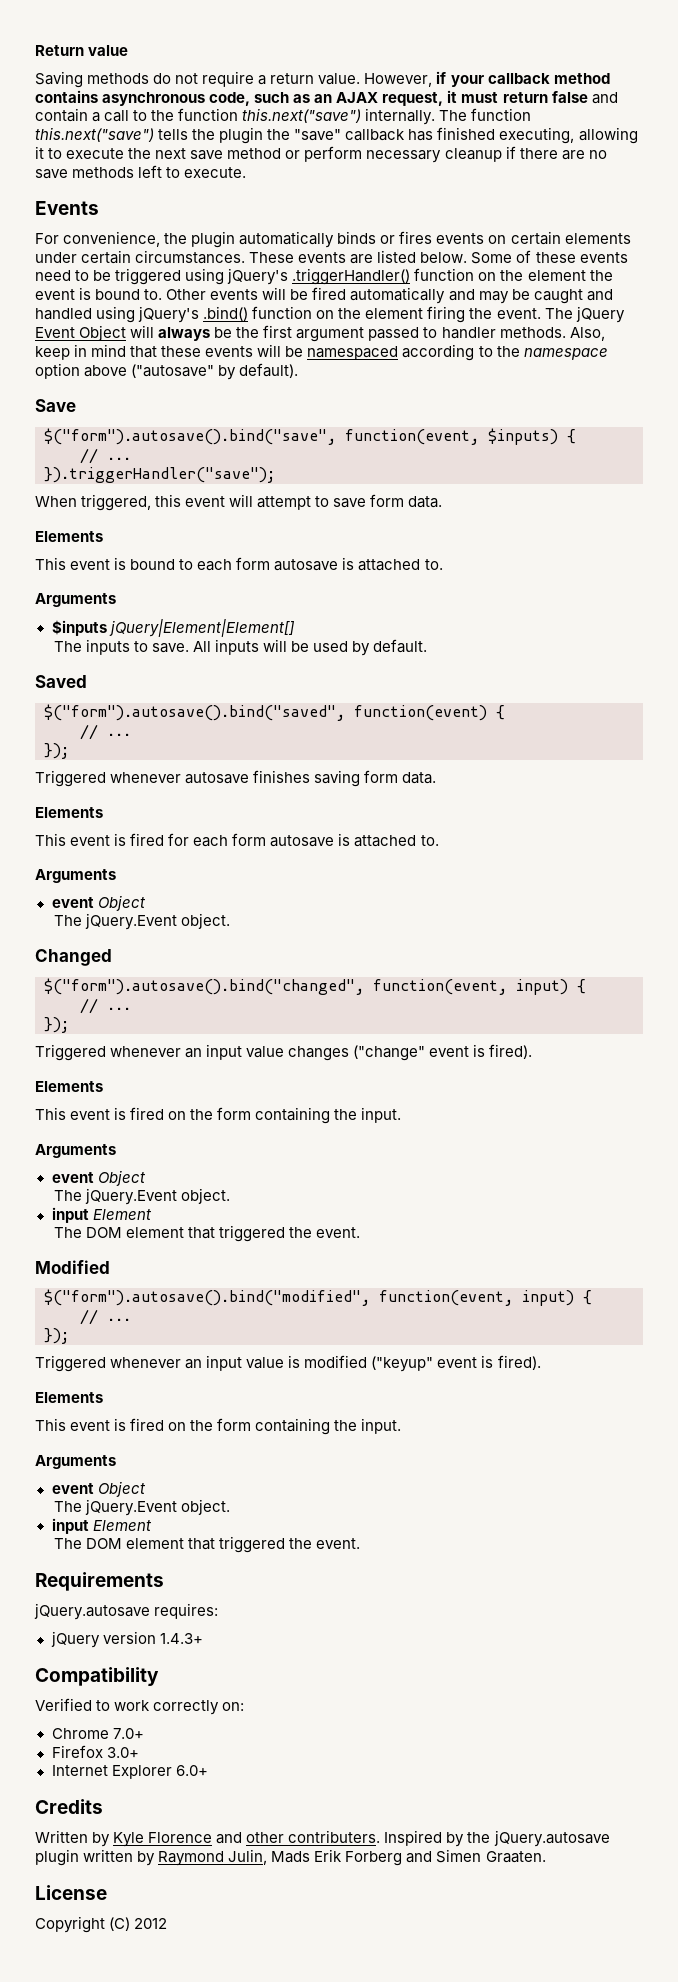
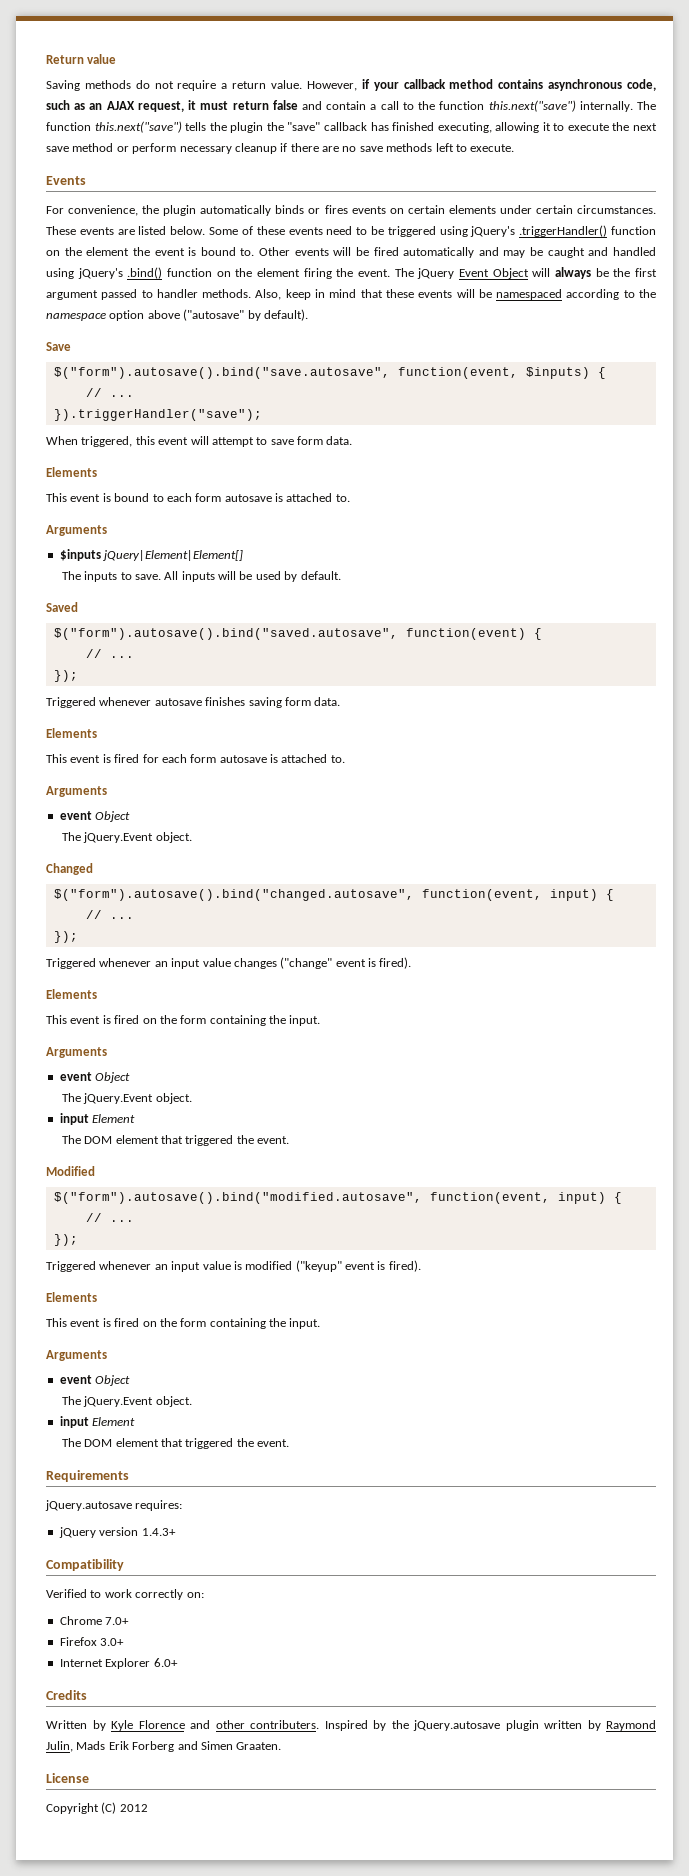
[44,428,336,445] $("form").autosave().bind("save", -> [53,367,390,379] $("form").autosave().bind("save.autosave",
[44,704,345,721] $("form").autosave().bind("saved", -> [53,628,398,640] $("form").autosave().bind("saved.autosave",
[44,978,364,995] $("form").autosave().bind("changed", -> [53,889,414,901] $("form").autosave().bind("changed.autosave",
[44,1289,370,1306] $("form").autosave().bind("modified", -> [53,1192,422,1204] $("form").autosave().bind("modified.autosave",

